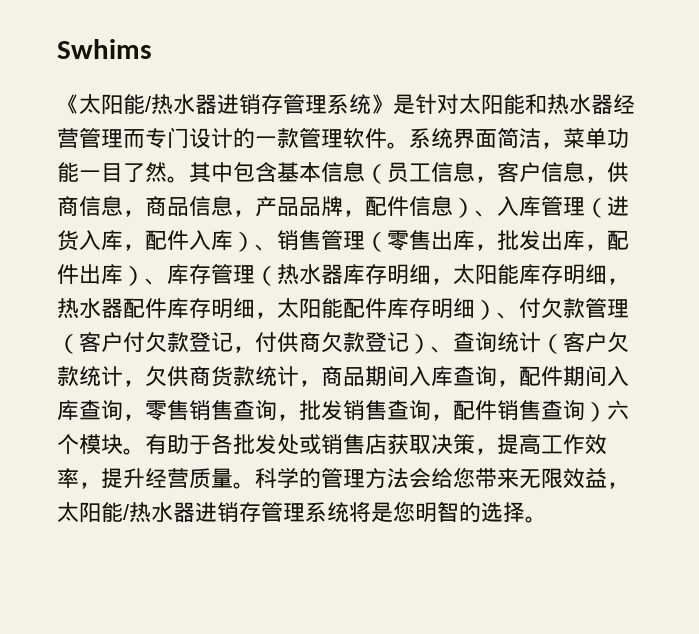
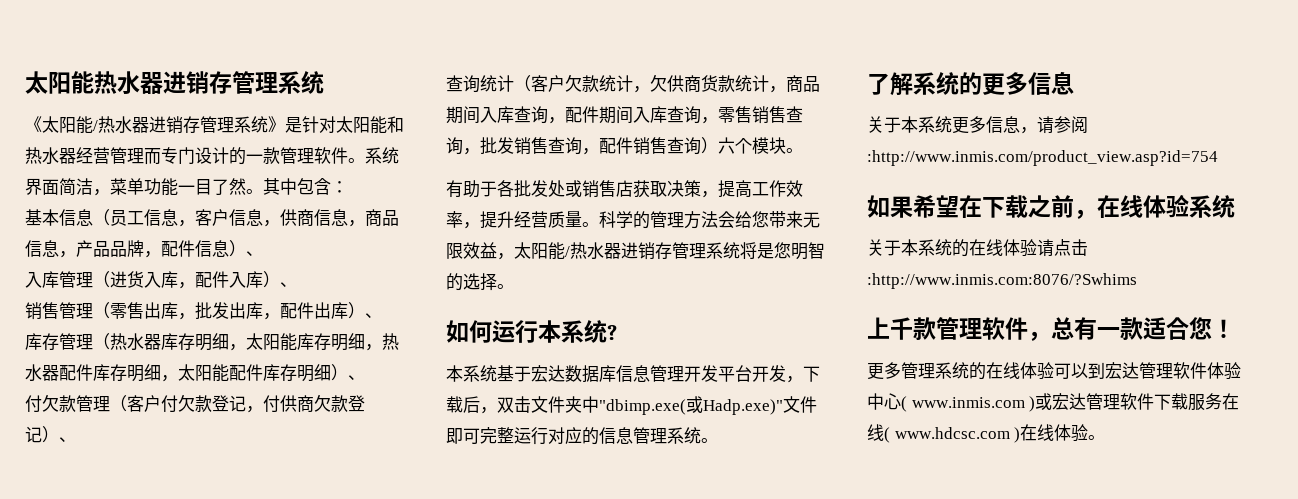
[57,39,152,59] Swhims -> [25,71,324,94] 太阳能热水器进销存管理系统
(277, 172) none -> [331,181,348,193] ： //
(497, 213) none -> (263, 253) //
(277, 247) none -> (297, 284) //
(167, 281) none -> (382, 315) //
(519, 315) none -> (365, 377) //
(453, 349) none -> (76, 439) //
(145, 451) none -> (803, 150) //
(547, 519) none -> [446,320,617,343] [446,365,820,383] [446,396,817,415] [446,427,718,445] [867,71,1074,96] [867,116,1088,134] [867,150,1218,166] [867,194,1235,219] [867,239,1088,257] [867,273,1137,289] [867,317,1235,341] [867,362,1241,380] [867,393,1240,412] [867,424,1106,443] // 如何运行本系统? // 本系统基于宏达数据库信息管理开发平台开发，下载后，双击文件夹中"dbimp.exe(或Hadp.exe)"文件即可完整运行对应的信息管理系统。 // 了解系统的更多信息 // 关于本系统更多信息，请参阅:http://www.inmis.com/product_view.asp?id=754 // 如果希望在下载之前，在线体验系统 // 关于本系统的在线体验请点击:http://www.inmis.com:8076/?Swhims // 上千款管理软件，总有一款适合您！ // 更多管理系统的在线体验可以到宏达管理软件体验中心( www.inmis.com )或宏达管理软件下载服务在线( www.hdcsc.com )在线体验。

